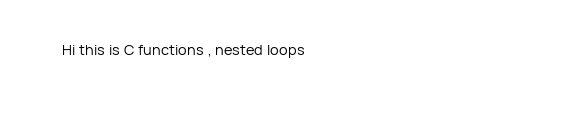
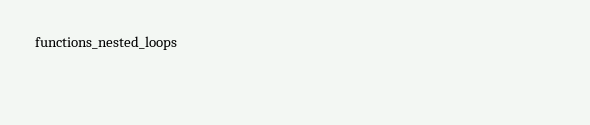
[62,45,306,58] Hi this is C functions , nested loops -> [35,36,177,50] functions_nested_loops

